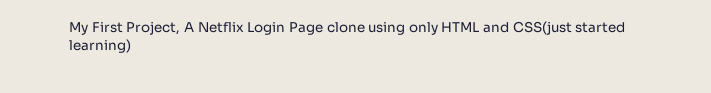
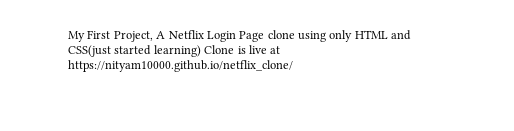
(131, 46) none -> [204,45,281,54] [68,60,293,72] Clone is live at https://nityam10000.github.io/netflix_clone/

